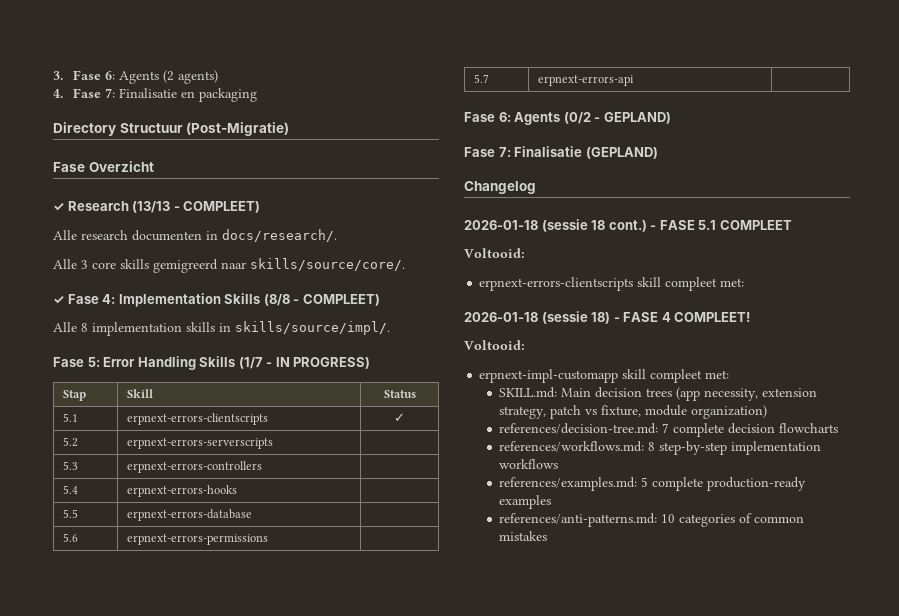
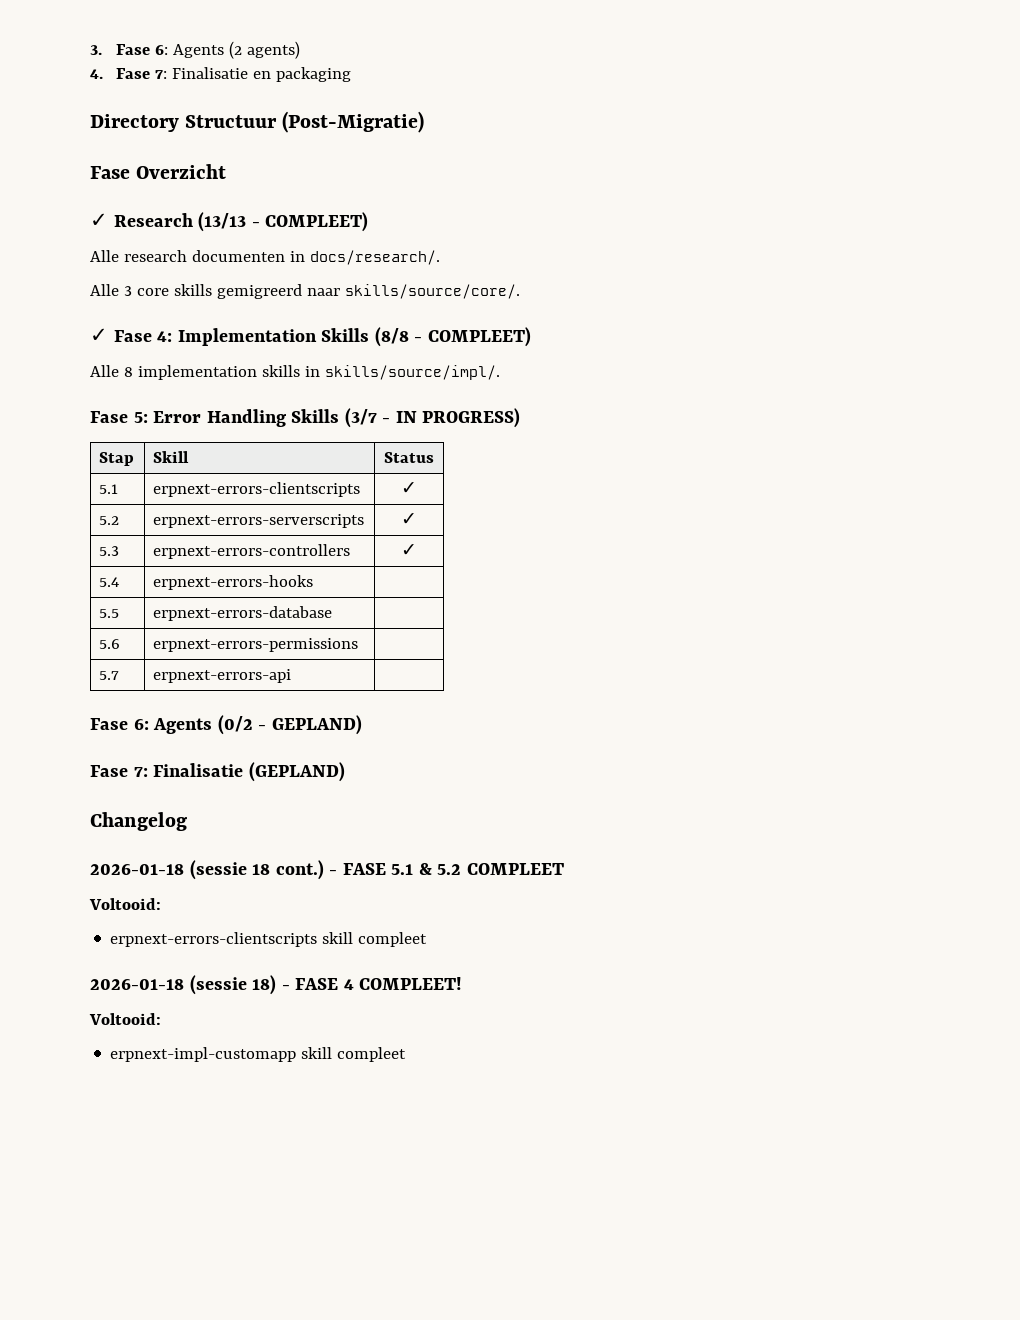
[238,357,263,369] (1/7 -> [344,408,377,428] (3/7
(274, 443) none -> [401,513,417,525] ✓
(263, 467) none -> [401,544,417,556] ✓
(717, 225) none -> [418,863,462,875] & 5.2
[720,278,745,287] met: -> (428, 939) none
[705,370,730,379] [499,387,818,401] [499,405,768,419] [499,423,839,437] [499,441,822,455] [499,459,559,469] [499,477,807,491] [499,495,552,509] [499,513,805,527] [499,531,548,541] met: // SKILL.md: Main decision trees (app necessity, extension strategy, patch vs fixture, module organization) // references/decision-tree.md: 7 complete decision flowcharts // references/workflows.md: 8 step-by-step implementation workflows // references/examples.md: 5 complete production-ready examples // references/anti-patterns.md: 10 categories of common mistakes -> (407, 1054) none

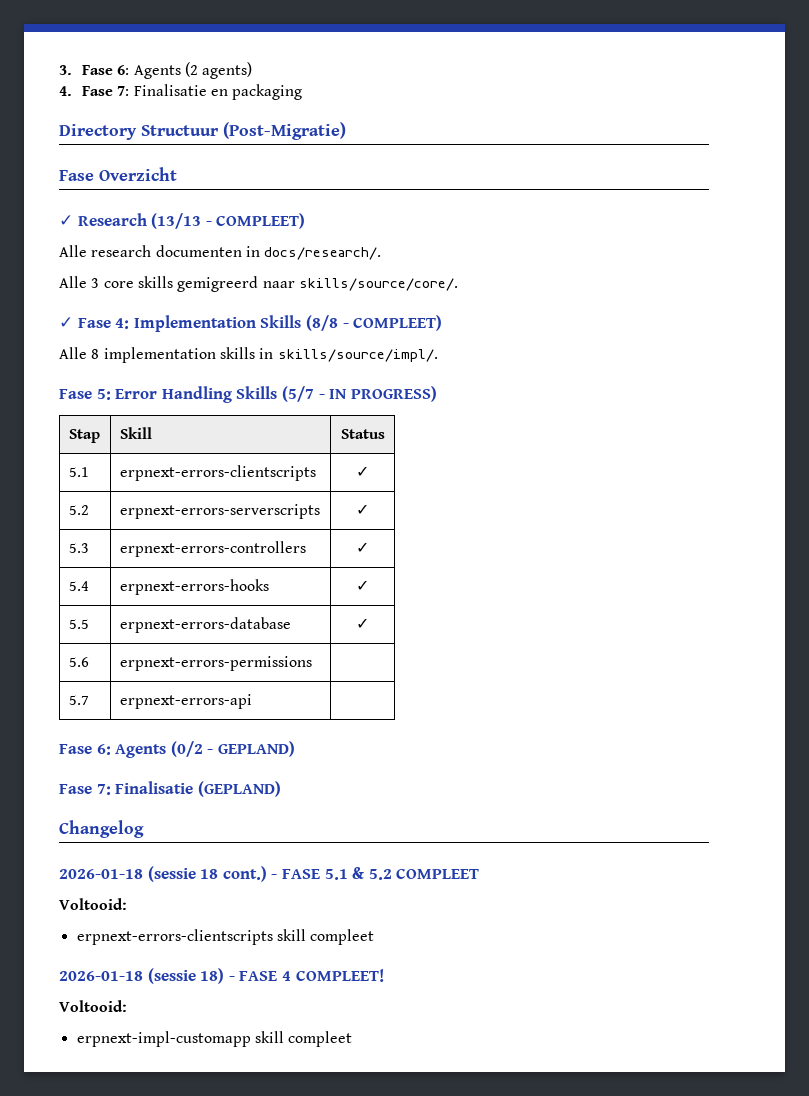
[344,408,377,428] (3/7 -> [281,386,314,402] (5/7
(314, 582) none -> [356,580,369,591] ✓
(333, 613) none -> [356,618,369,629] ✓

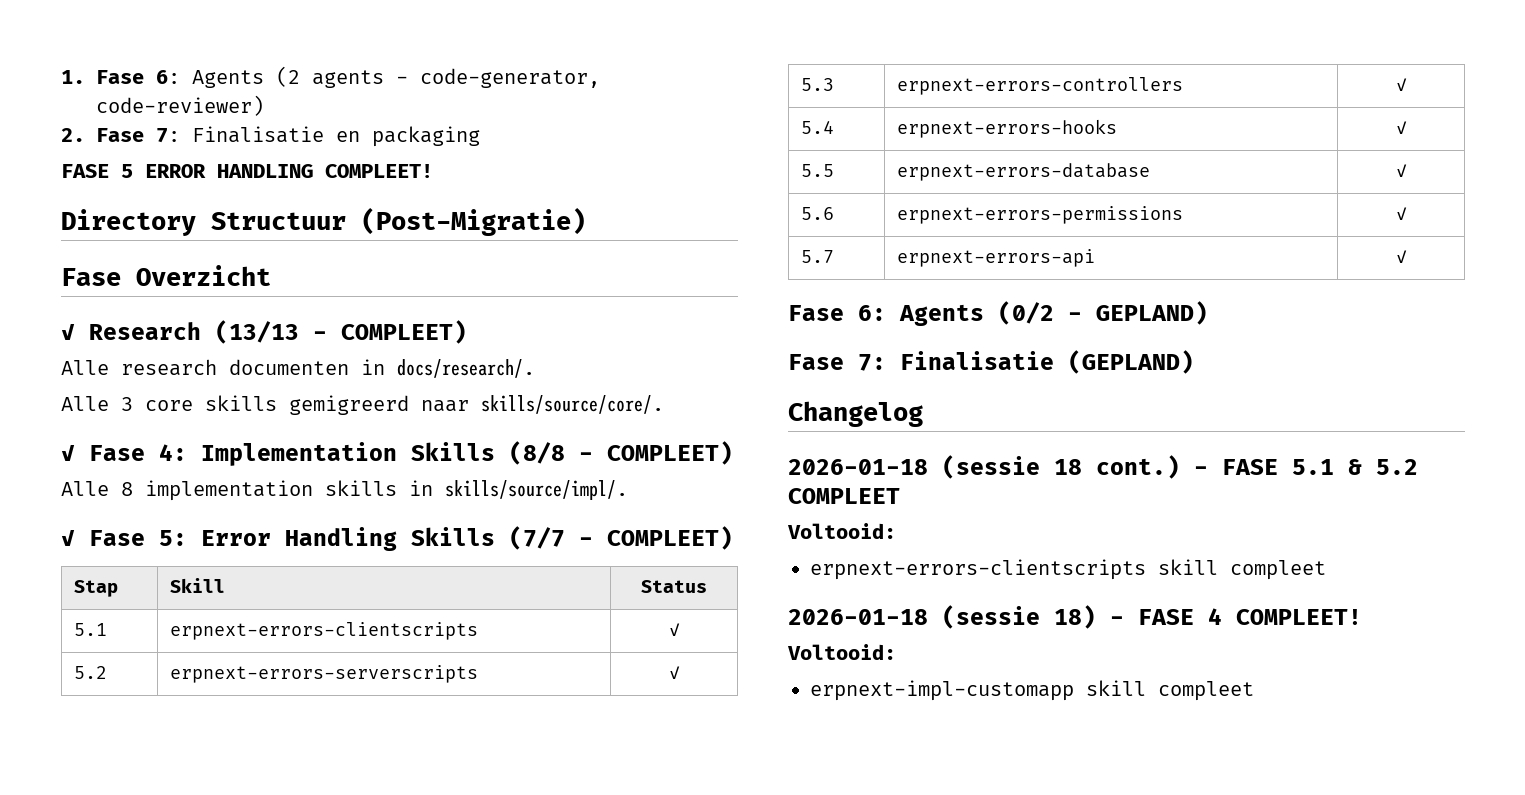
[59,65,72,75] 3. -> [61,70,85,84] 1.
[202,62,253,79] [59,86,72,96] agents) // 4. -> [312,68,601,88] [96,95,265,116] [61,128,85,142] agents - code-generator, code-reviewer) // 2.
(303, 92) none -> [61,164,433,178] // FASE 5 ERROR HANDLING COMPLEET!
(438, 355) none -> [61,530,75,546] ✓
[281,386,437,402] (5/7 - IN PROGRESS) -> [509,526,733,550] (7/7 - COMPLEET)
(312, 663) none -> [1395,207,1407,220] ✓
(252, 701) none -> [1395,250,1407,263] ✓

